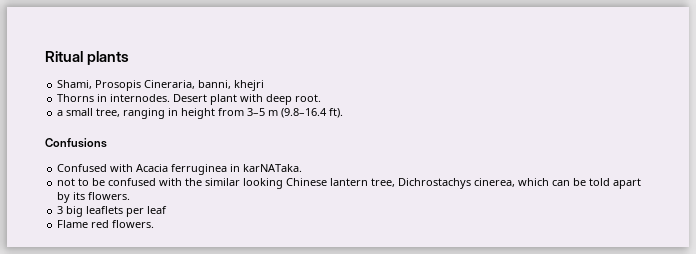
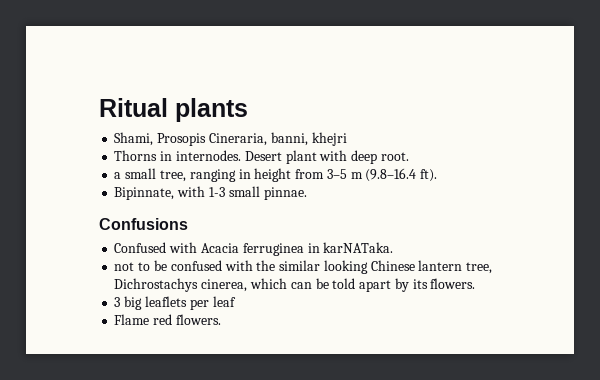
(344, 113) none -> [114,186,307,200] // Bipinnate, with 1-3 small pinnae.

